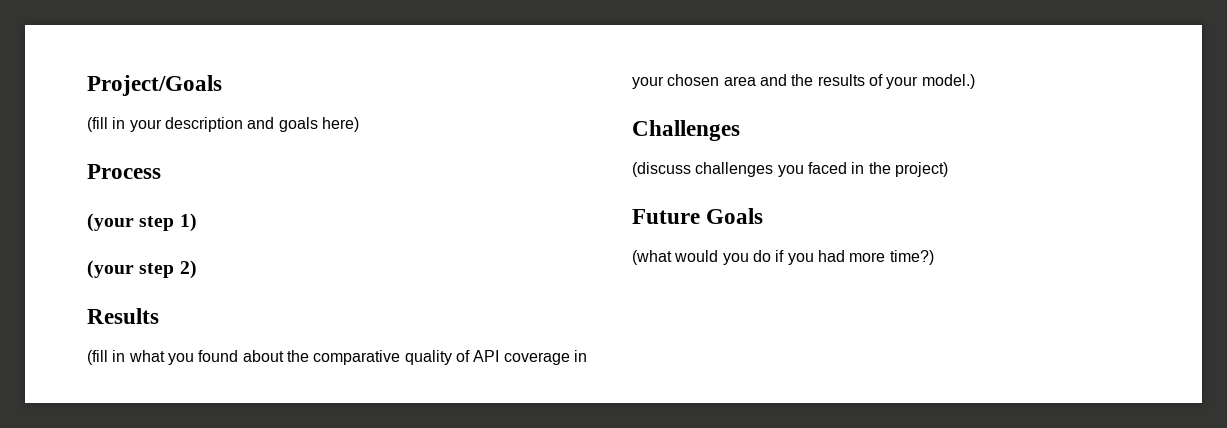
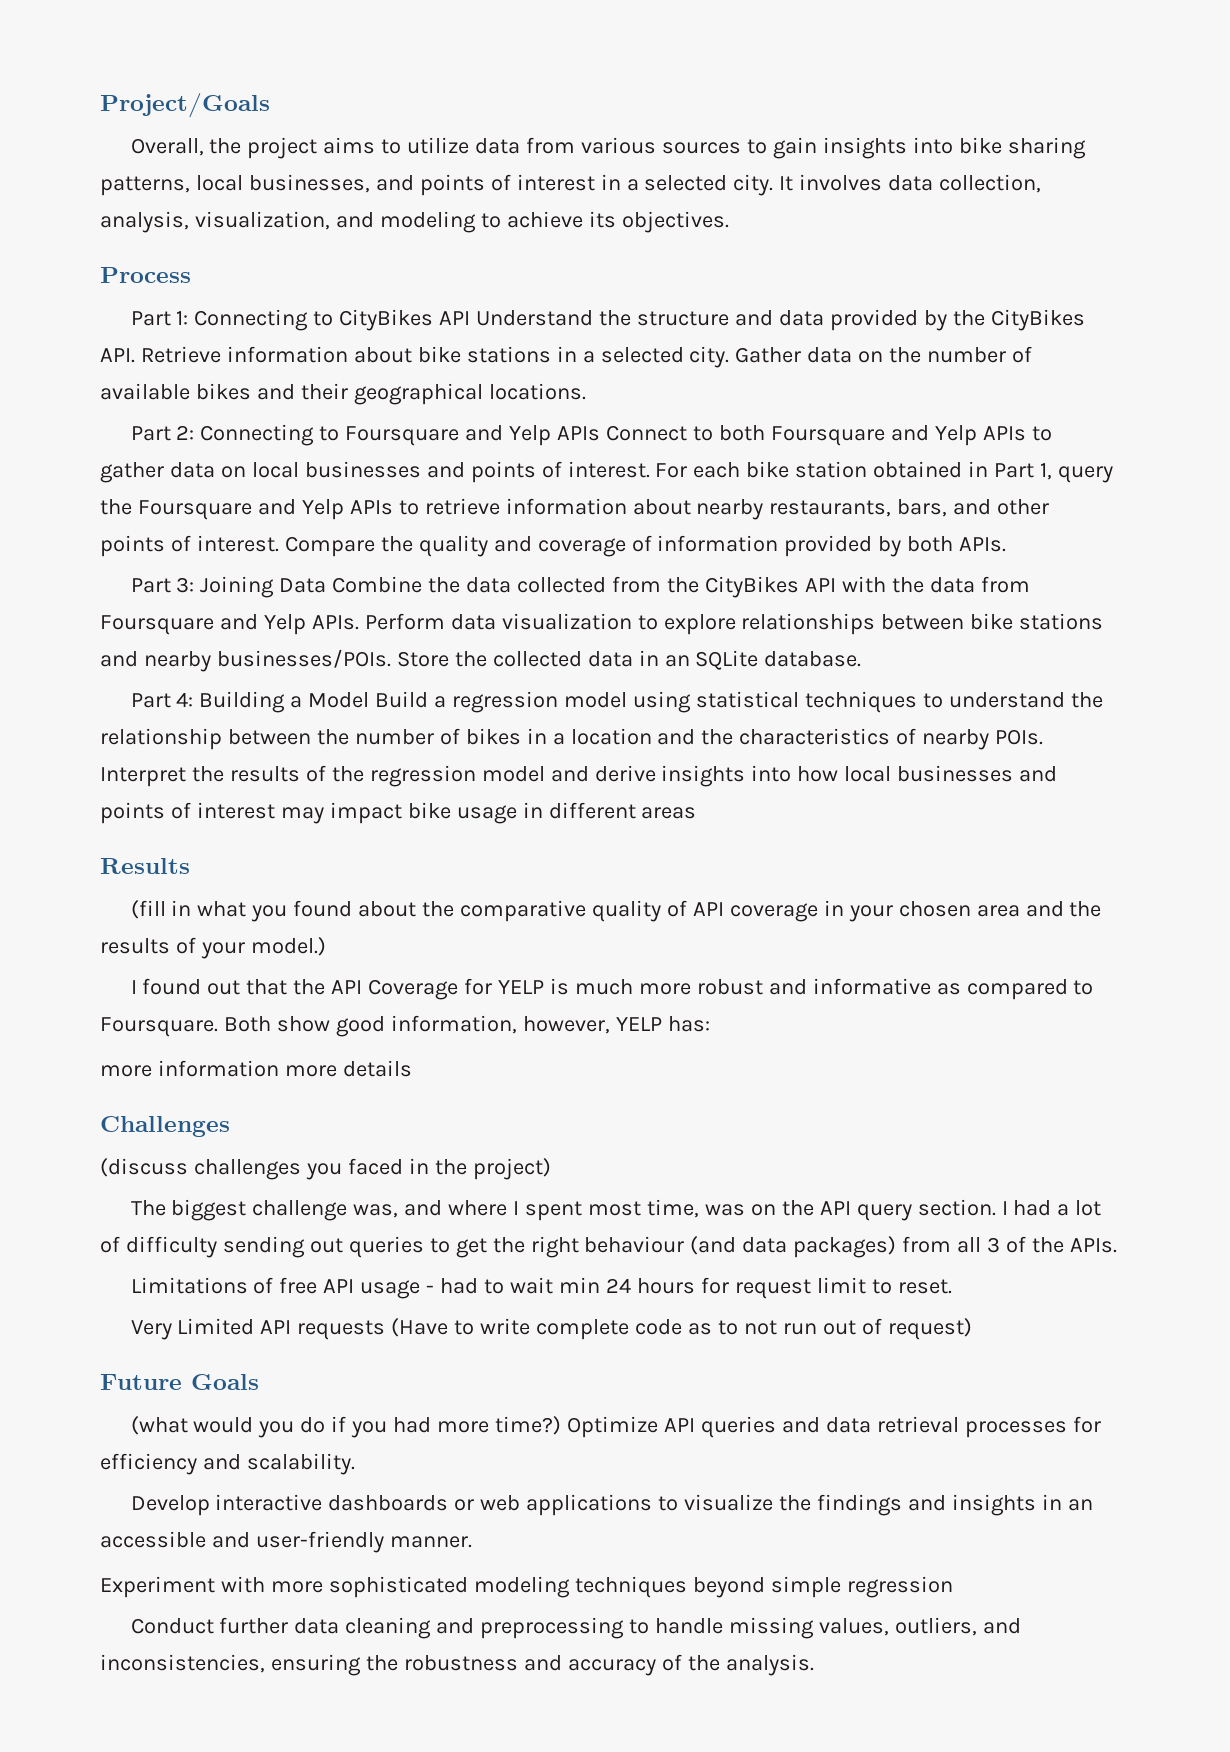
[87,117,359,132] [87,164,161,179] [87,213,197,232] [87,260,197,279] (fill in your description and goals here) // Process // (your step 1) // (your step 2) -> [130,137,1086,159] [100,174,1042,196] [100,211,729,233] [100,267,191,283] [130,309,1085,331] [100,346,1033,368] [100,383,586,405] [130,424,1052,446] [100,461,1113,483] [100,498,1050,520] [100,535,1007,557] [130,576,1030,598] [100,613,1104,635] [100,649,862,672] [130,691,1103,713] [100,728,1044,750] [100,765,1058,787] [100,802,697,824] Overall, the project aims to utilize data from various sources to gain insights into bike sharing patterns, local businesses, and points of interest in a selected city. It involves data collection, analysis, visualization, and modeling to achieve its objectives. // Process // Part 1: Connecting to CityBikes API Understand the structure and data provided by the CityBikes API. Retrieve information about bike stations in a selected city. Gather data on the number of available bikes and their geographical locations. // Part 2: Connecting to Foursquare and Yelp APIs Connect to both Foursquare and Yelp APIs to gather data on local businesses and points of interest. For each bike station obtained in Part 1, query the Foursquare and Yelp APIs to retrieve information about nearby restaurants, bars, and other points of interest. Compare the quality and coverage of information provided by both APIs. // Part 3: Joining Data Combine the data collected from the CityBikes API with the data from Foursquare and Yelp APIs. Perform data visualization to explore relationships between bike stations and nearby businesses/POIs. Store the collected data in an SQLite database. // Part 4: Building a Model Build a regression model using statistical techniques to understand the relationship between the number of bikes in a location and the characteristics of nearby POIs. Interpret the results of the regression model and derive insights into how local businesses and points of interest may impact bike usage in different areas
(975, 81) none -> [130,978,1094,1000] [100,1015,710,1037] [100,1060,412,1077] // I found out that the API Coverage for YELP is much more robust and informative as compared to Foursquare. Both show good information, however, YELP has: // more information more details
(948, 169) none -> [130,1199,1102,1221] [100,1236,1117,1258] [130,1277,952,1299] [130,1318,972,1340] // The biggest challenge was, and where I spent most time, was on the API query section. I had a lot of difficulty sending out queries to get the right behaviour (and data packages) from all 3 of the APIs. // Limitations of free API usage - had to wait min 24 hours for request limit to reset. // Very Limited API requests (Have to write complete code as to not run out of request)
(934, 257) none -> [566,1416,1101,1438] [100,1453,355,1475] [130,1494,1093,1516] [100,1531,472,1553] [100,1576,953,1598] [130,1617,1021,1639] [100,1654,814,1676] Optimize API queries and data retrieval processes for efficiency and scalability. // Develop interactive dashboards or web applications to visualize the findings and insights in an accessible and user-friendly manner. // Experiment with more sophisticated modeling techniques beyond simple regression // Conduct further data cleaning and preprocessing to handle missing values, outliers, and inconsistencies, ensuring the robustness and accuracy of the analysis.

